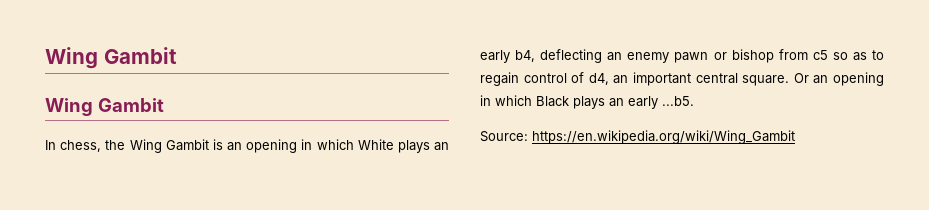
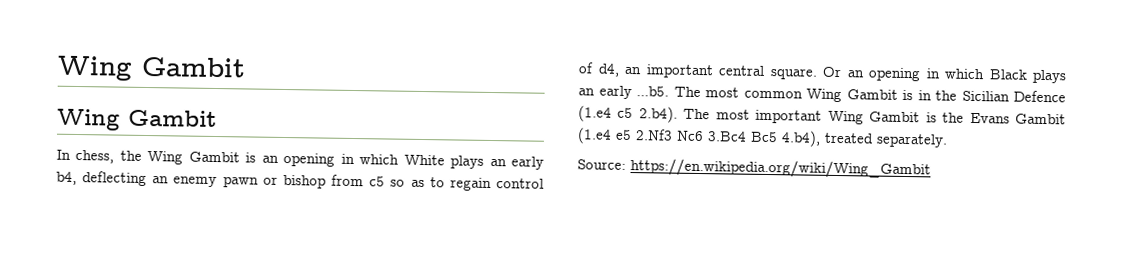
(694, 101) none -> [673,86,1066,103] [578,105,1066,125] [577,127,948,148] The most common Wing Gambit is in the Sicilian Defence (1.e4 c5 2.b4). The most important Wing Gambit is the Evans Gambit (1.e4 e5 2.Nf3 Nc6 3.Bc4 Bc5 4.b4), treated separately.

